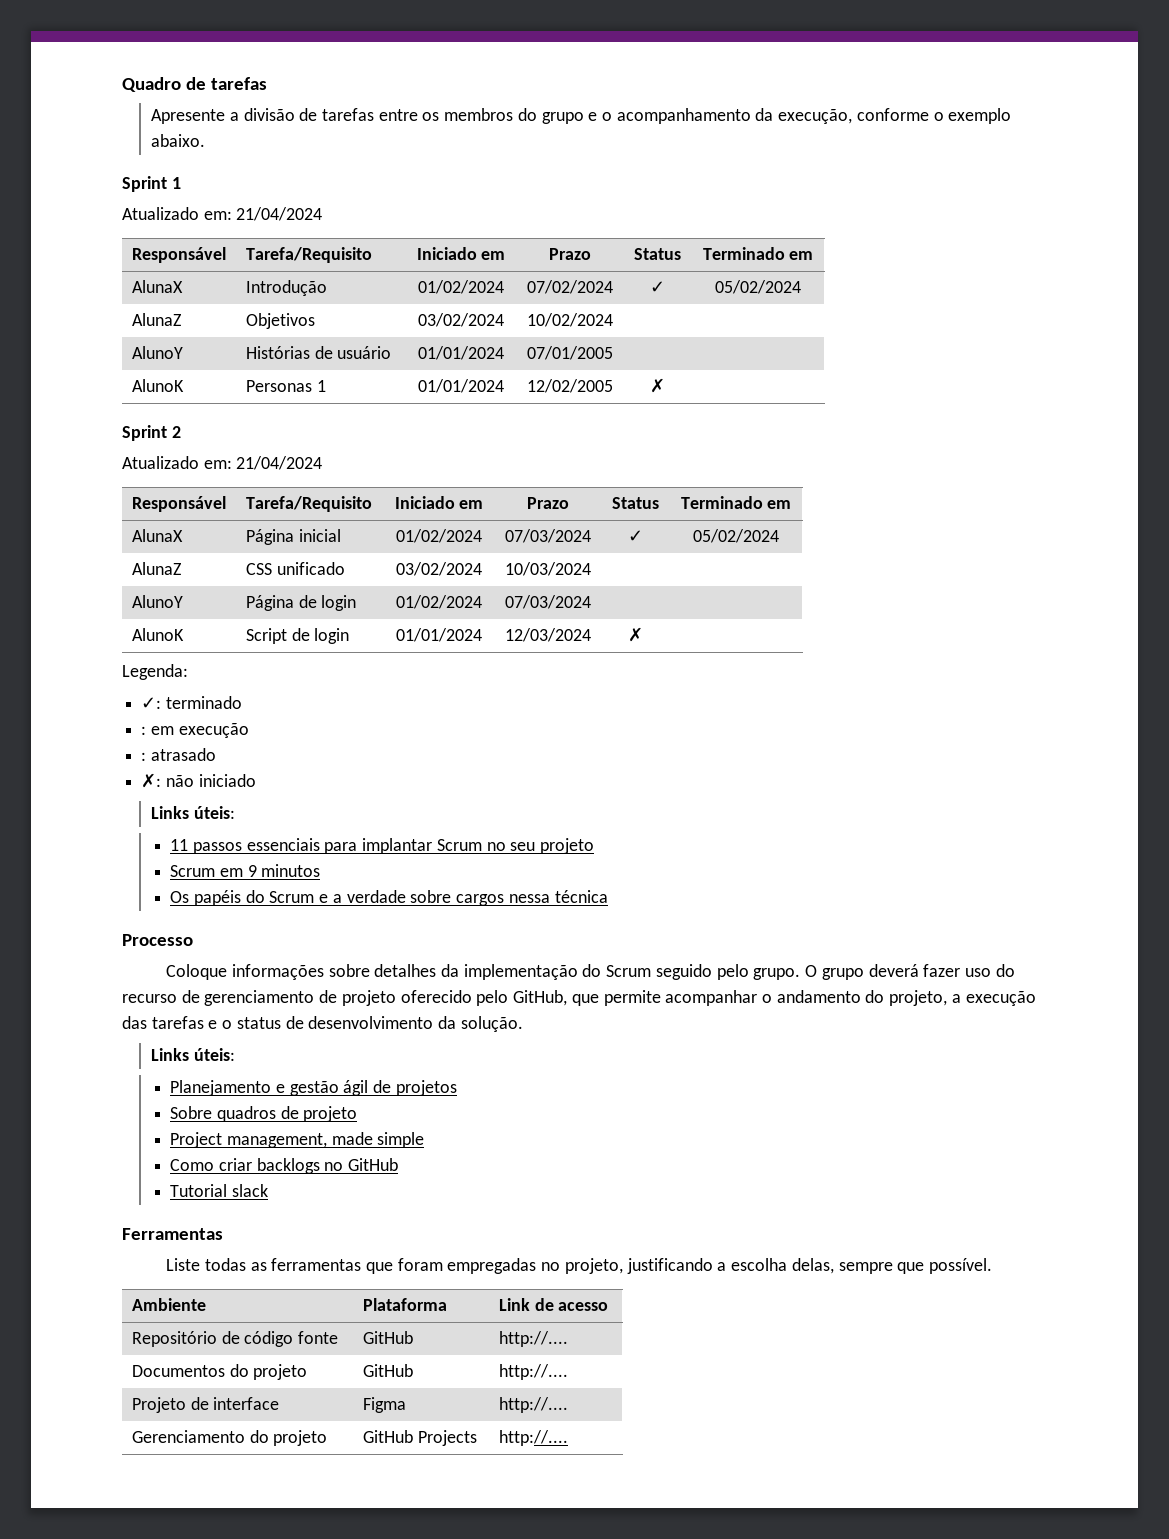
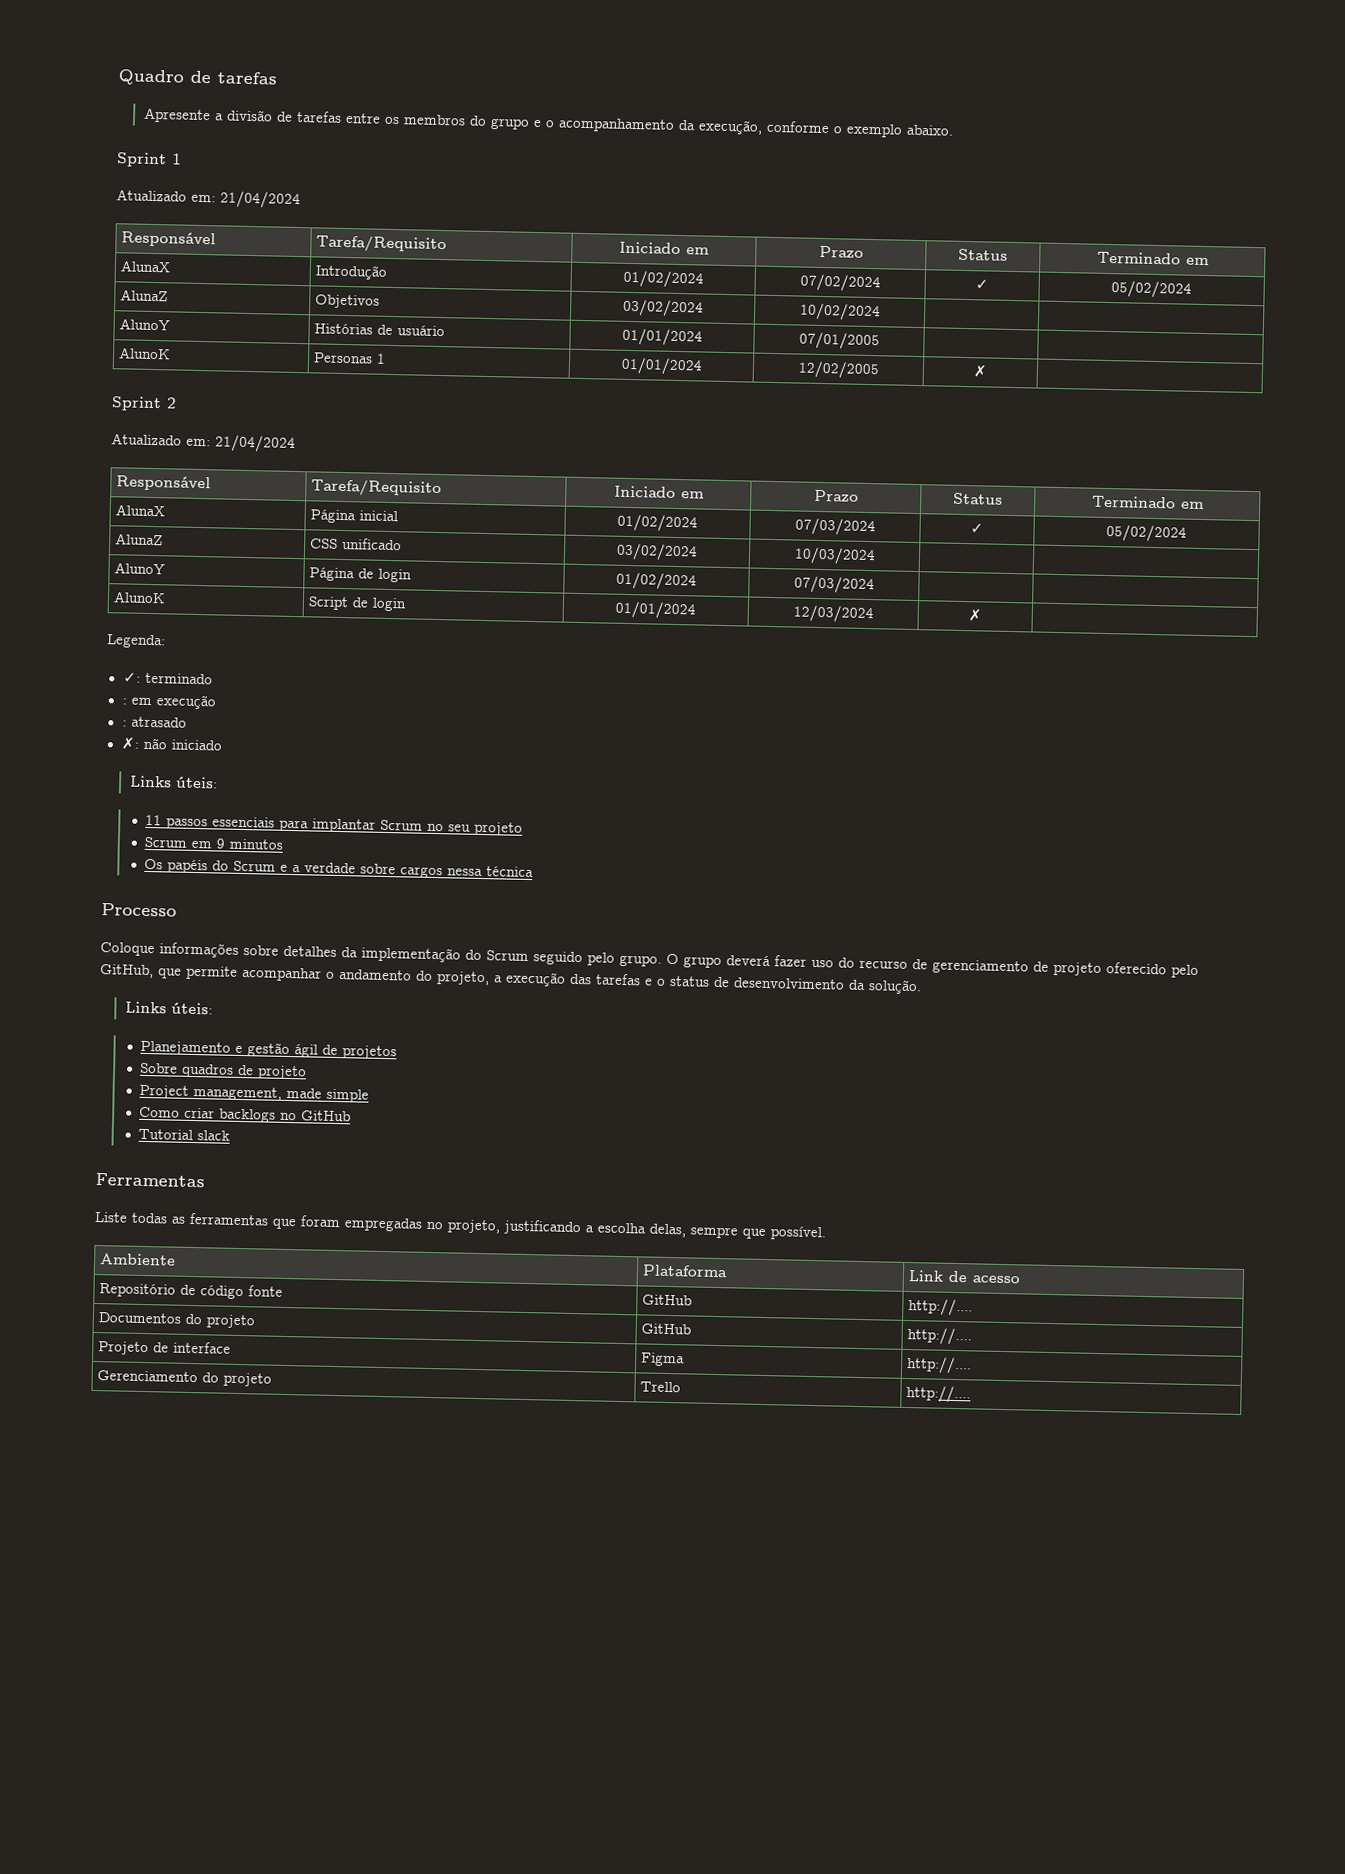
[362,1430,477,1446] GitHub Projects -> [640,1381,682,1393] Trello

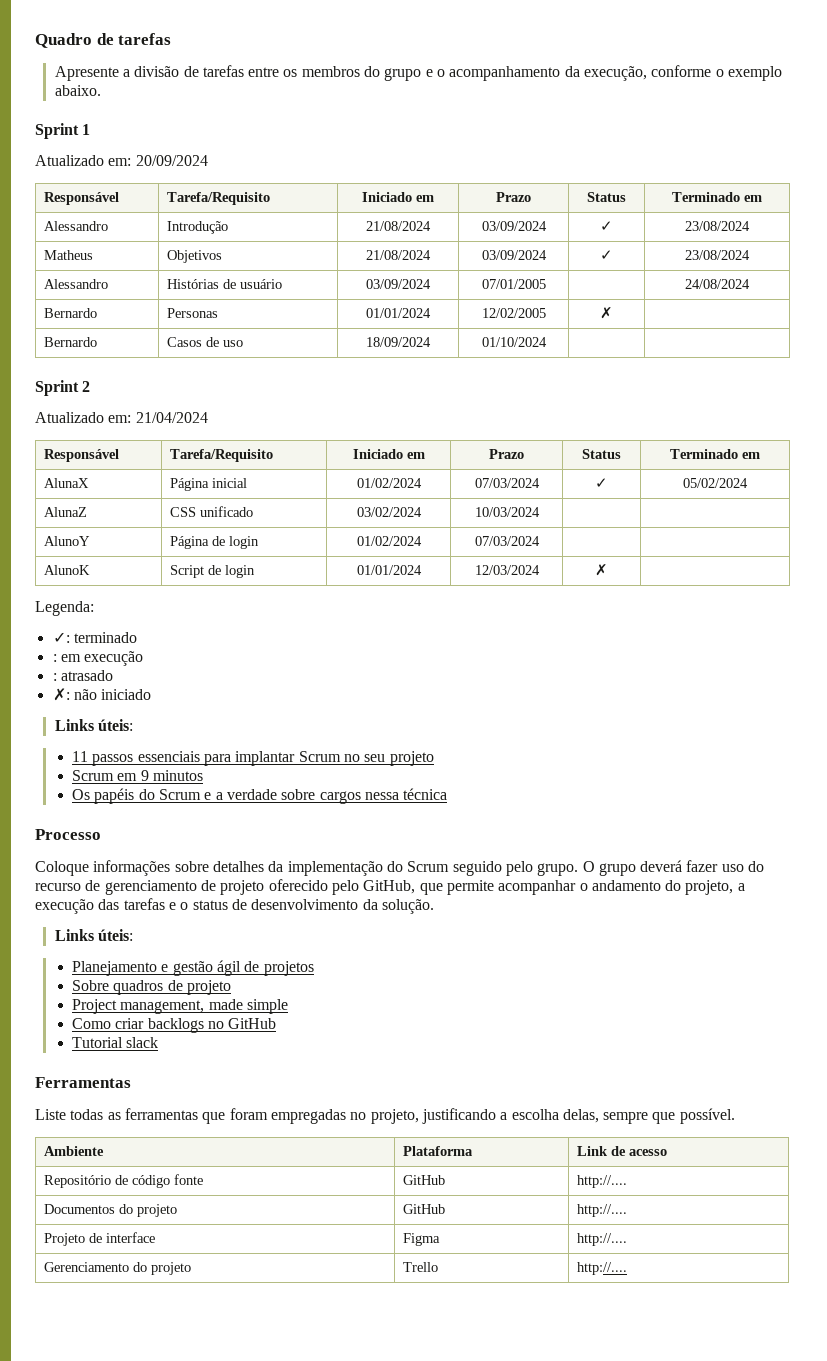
[220,190,301,210] [121,231,217,248] [316,235,448,254] [619,241,709,255] [818,245,864,259] [958,248,1008,261] [1096,251,1209,266] [120,260,172,273] 21/04/2024 // Responsável | Tarefa/Requisito | Iniciado em | Prazo | Status | Terminado em // AlunaX -> [135,155,208,166] [43,192,119,205] [166,192,270,205] [362,192,434,202] [496,192,531,202] [587,192,626,202] [671,192,762,202] [43,221,108,231] 20/09/2024 // Responsável | Tarefa/Requisito | Iniciado em | Prazo | Status | Terminado em // Alessandro
[622,269,704,289] [799,273,881,293] [975,279,989,290] [1111,280,1192,299] [120,289,169,302] 01/02/2024 | 07/02/2024 | ✓ | 05/02/2024 // AlunaZ -> [366,221,431,231] [481,221,547,231] [600,221,613,231] [684,221,750,231] [43,250,93,260] 21/08/2024 | 03/09/2024 | ✓ | 23/08/2024 // Matheus
[621,298,704,318] [798,302,881,322] [119,318,171,331] 03/02/2024 | 10/02/2024 | | // AlunoY -> [366,250,431,260] [481,250,547,260] [600,250,613,260] [684,250,750,260] [43,279,108,289] 21/08/2024 | 03/09/2024 | ✓ | 23/08/2024 // Alessandro
[621,327,703,347] 01/01/2024 -> [366,279,431,289] 03/09/2024
[118,347,172,360] // AlunoK -> [684,279,750,289] [43,308,97,318] 24/08/2024 // Bernardo
[376,353,387,364] 1 -> (218, 313) none
(988, 371) none -> [43,337,97,347] [166,337,243,347] [366,337,431,347] [481,337,547,347] // Bernardo | Casos de uso | 18/09/2024 | 01/10/2024 | |

